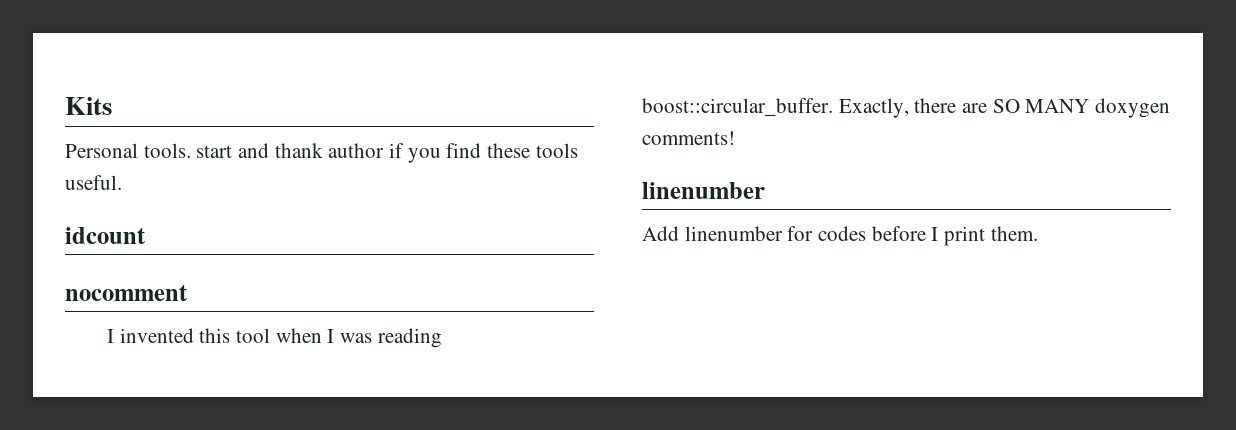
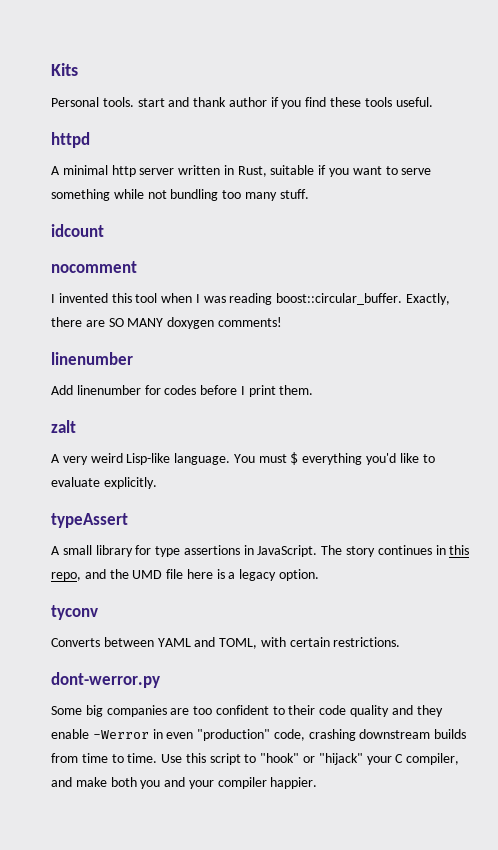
(122, 182) none -> [51,132,90,148] [51,165,432,177] [51,189,309,201] // httpd // A minimal http server written in Rust, suitable if you want to serve something while not bundling too many stuff.
(1038, 233) none -> [51,420,76,433] [51,452,435,465] [51,477,157,489] [51,513,128,528] [51,545,470,557] [51,569,320,581] [51,605,98,620] [51,637,401,649] [51,672,160,688] [51,705,443,717] [51,729,467,741] [51,753,460,765] [51,777,318,789] // zalt // A very weird Lisp-like language. You must $ everything you'd like to evaluate explicitly. // typeAssert // A small library for type assertions in JavaScript. The story continues in this repo, and the UMD file here is a legacy option. // tyconv // Converts between YAML and TOML, with certain restrictions. // dont-werror.py // Some big companies are too confident to their code quality and they enable -Werror in even "production" code, crashing downstream builds from time to time. Use this script to "hook" or "hijack" your C compiler, and make both you and your compiler happier.

